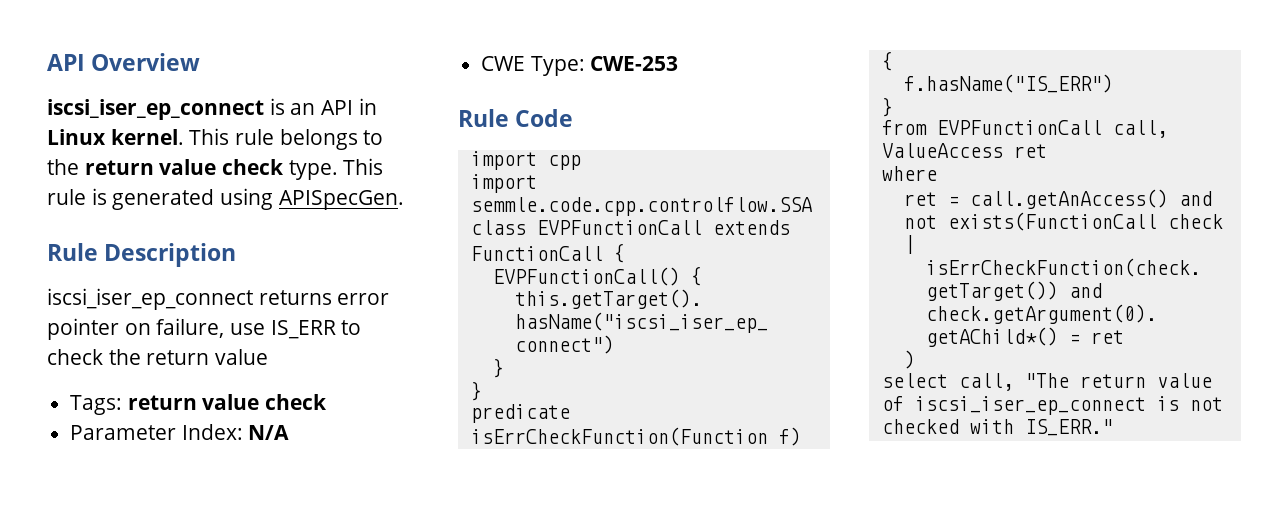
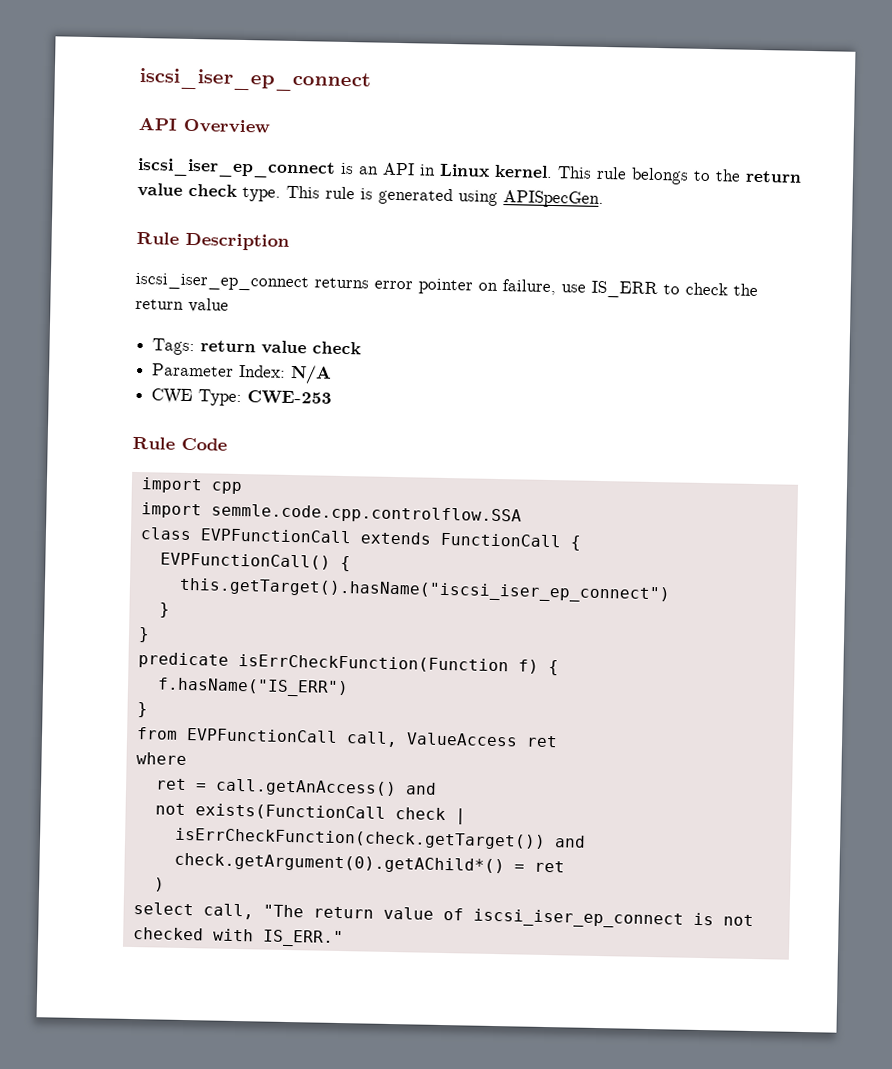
(47, 62) none -> [139,67,371,93] iscsi_iser_ep_connect //

